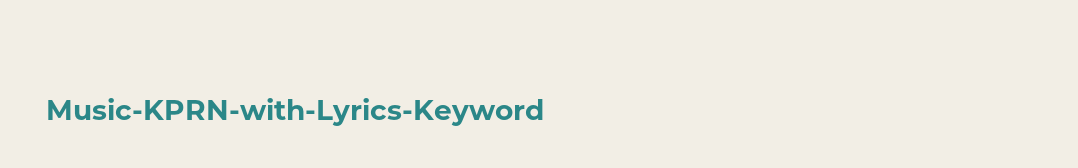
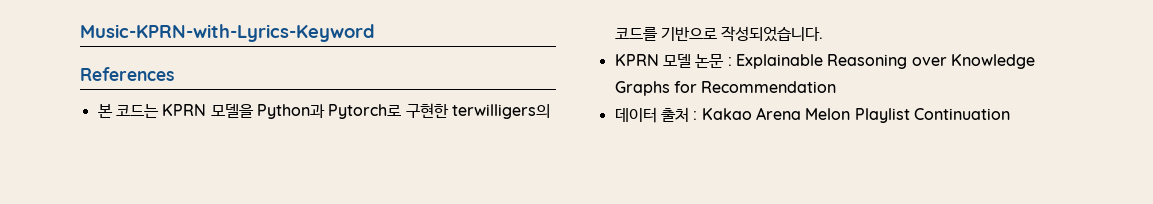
(544, 112) none -> [80,67,174,81] [97,103,550,119] [614,26,824,42] [614,54,1035,69] [614,81,837,96] [614,107,1010,123] // References // 본 코드는 KPRN 모델을 Python과 Pytorch로 구현한 terwilligers의 코드를 기반으로 작성되었습니다. // KPRN 모델 논문 : Explainable Reasoning over Knowledge Graphs for Recommendation // 데이터 출처 : Kakao Arena Melon Playlist Continuation

